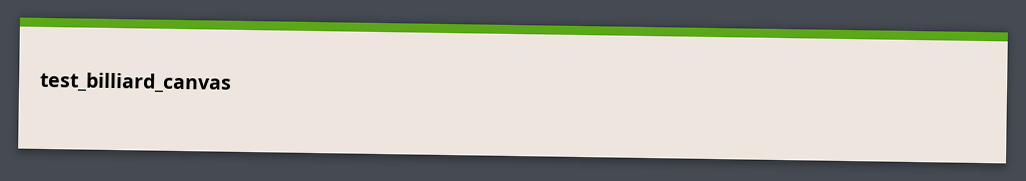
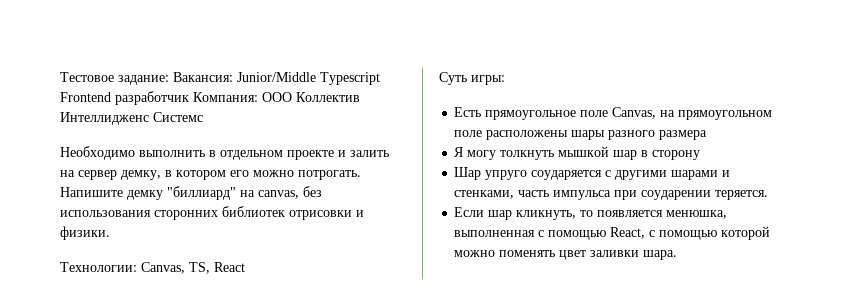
[39,71,232,94] test_billiard_canvas -> [60,72,380,85] [60,91,360,105] [60,112,203,125] [60,146,389,160] [60,170,361,180] [60,186,322,200] [60,206,364,220] [60,226,110,240] [60,262,245,274] [439,72,505,85] [454,107,773,120] [454,130,708,140] [454,146,701,160] [454,167,731,180] [454,190,769,200] [454,207,728,220] [454,226,771,240] [454,250,678,260] Тестовое задание: Вакансия: Junior/Middle Typescript Frontend разработчик Компания: ООО Коллектив Интеллидженс Системс // Необходимо выполнить в отдельном проекте и залить на сервер демку, в котором его можно потрогать. Напишите демку "биллиард" на canvas, без использования сторонних библиотек отрисовки и физики. // Технологии: Canvas, TS, React // Суть игры: // Есть прямоугольное поле Canvas, на прямоугольном поле расположены шары разного размера // Я могу толкнуть мышкой шар в сторону // Шар упруго соударяется с другими шарами и стенками, часть импульса при соударении теряется. // Если шар кликнуть, то появляется менюшка, выполненная с помощью React, с помощью которой можно поменять цвет заливки шара.

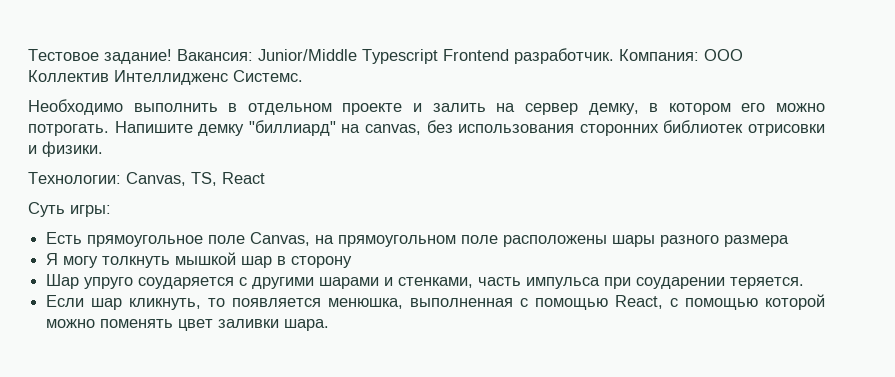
[118,75,169,85] задание: -> [104,49,172,64] задание!
[115,91,189,105] разработчик -> [514,48,614,64] разработчик.
[153,112,203,122] Системс -> [233,70,303,82] Системс.

